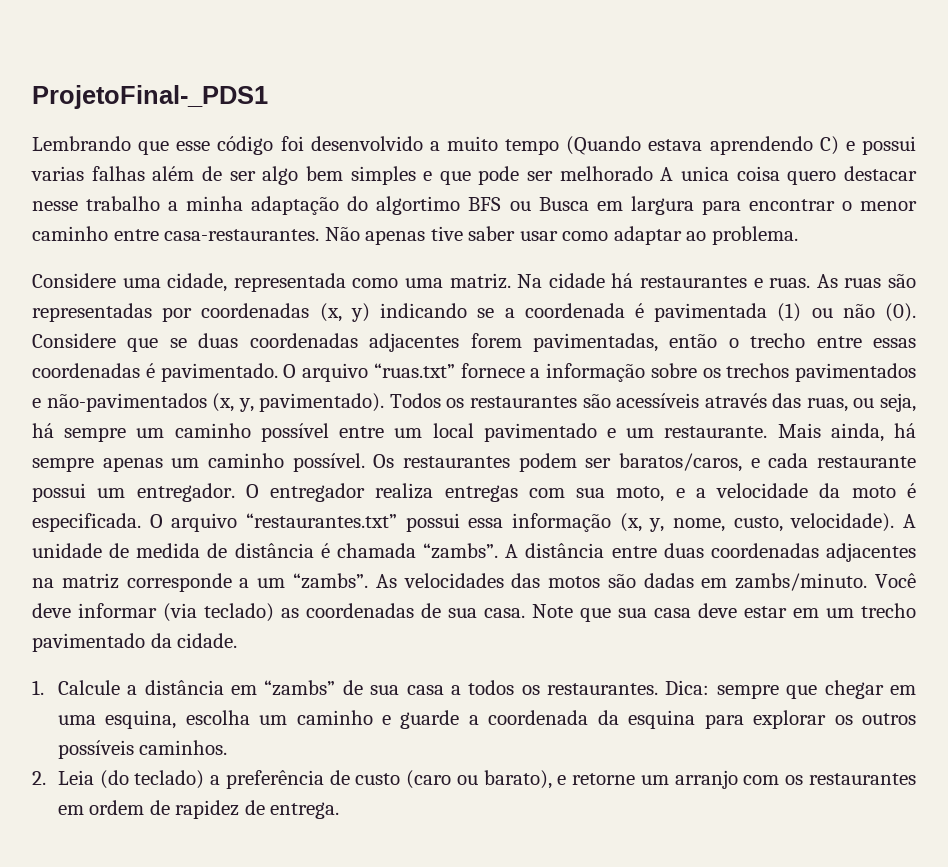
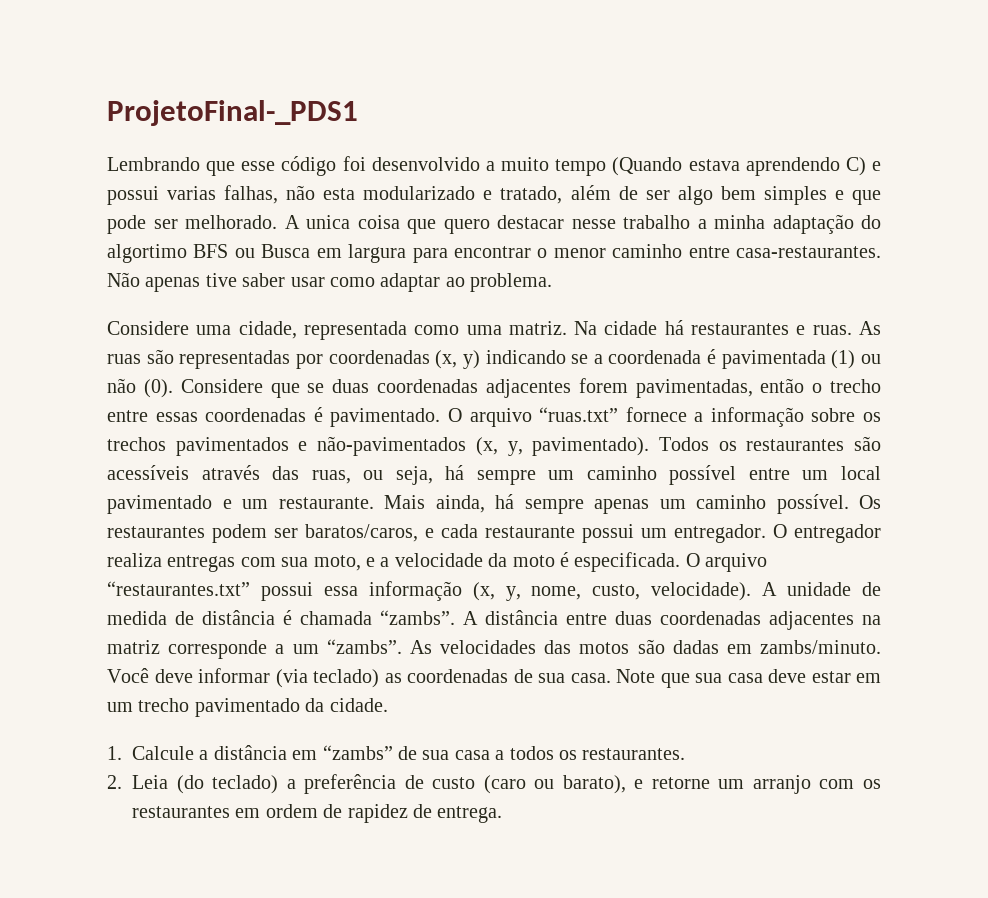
[91,166,145,181] falhas -> [224,185,563,204] falhas, não esta modularizado e tratado,
[559,166,653,181] melhorado -> [185,215,277,229] melhorado.
(780, 173) none -> [407,219,436,234] que
[665,680,917,699] [57,710,916,729] [57,740,228,759] Dica: sempre que chegar em uma esquina, escolha um caminho e guarde a coordenada da esquina para explorar os outros possíveis caminhos. -> (686, 754) none

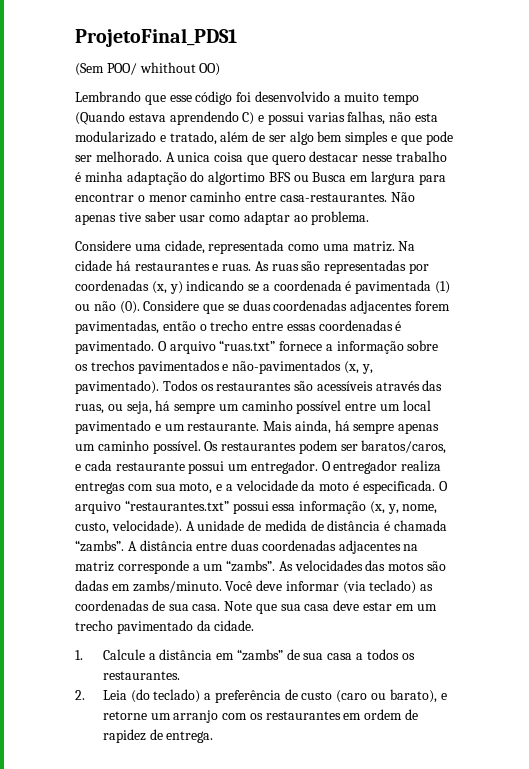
[107,100,358,126] ProjetoFinal-_PDS1 -> [75,28,237,47] [75,62,221,76] ProjetoFinal_PDS1 // (Sem POO/ whithout OO)
[697,219,707,229] a -> [75,172,81,182] é

